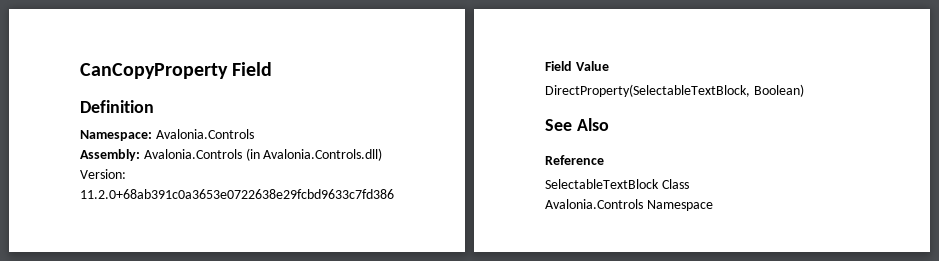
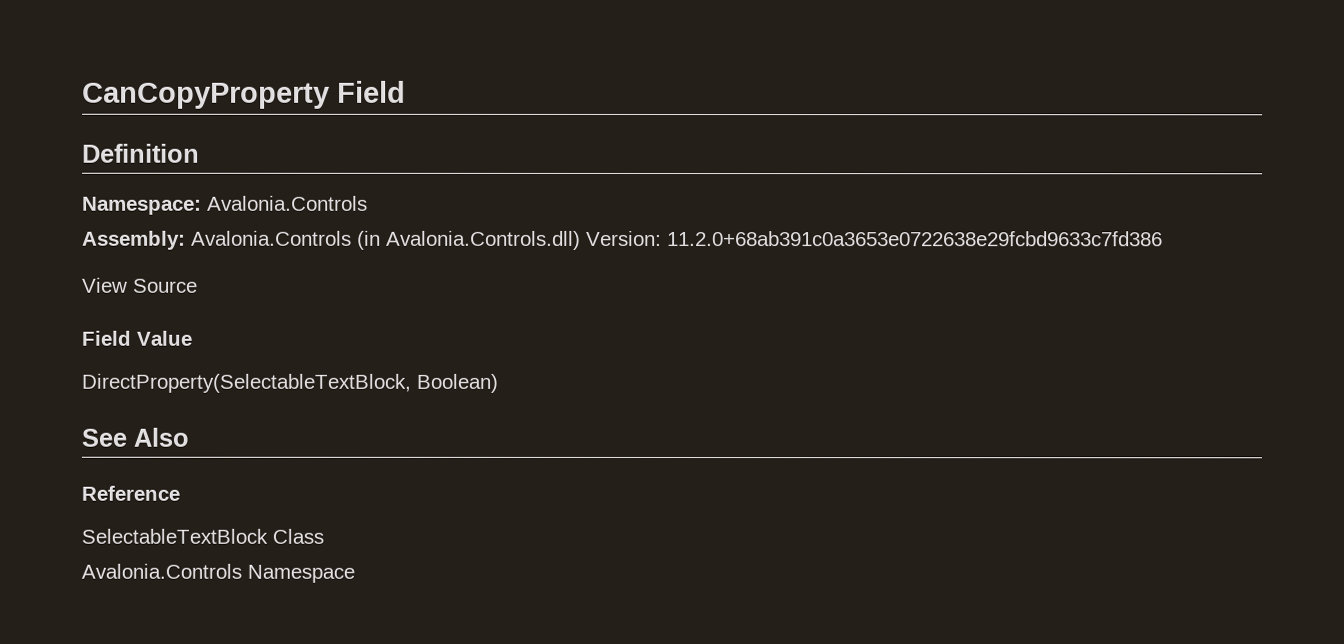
(394, 194) none -> [82,277,198,293] // View Source

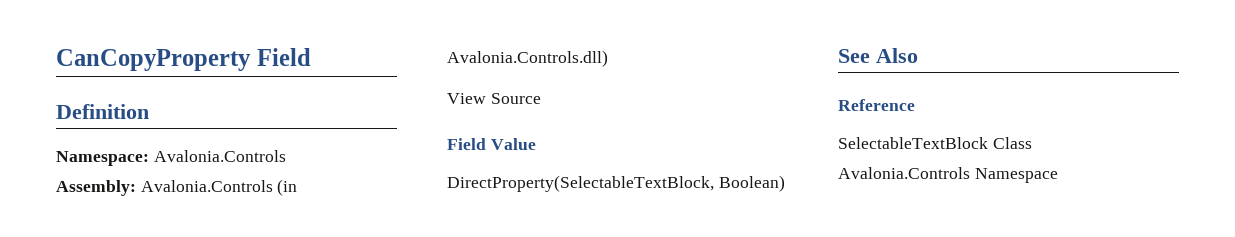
[586,230,1163,247] Version: 11.2.0+68ab391c0a3653e0722638e29fcbd9633c7fd386 -> (608, 58) none

